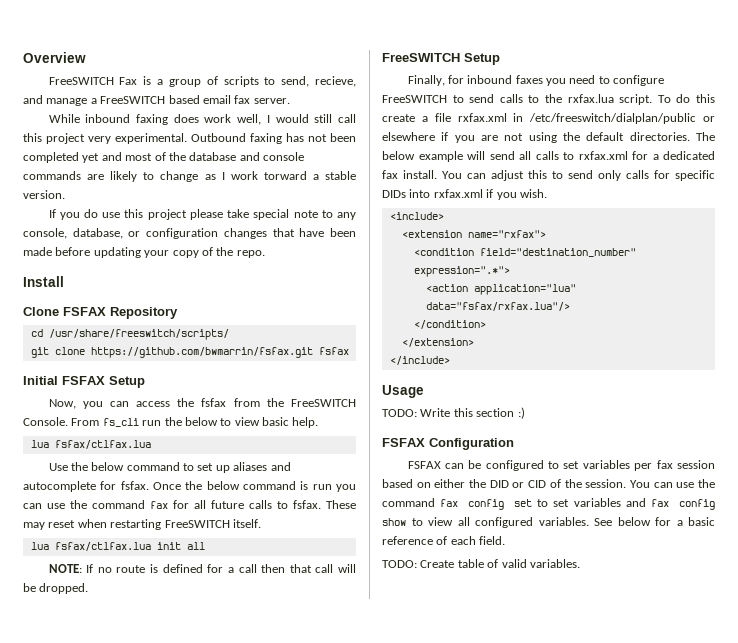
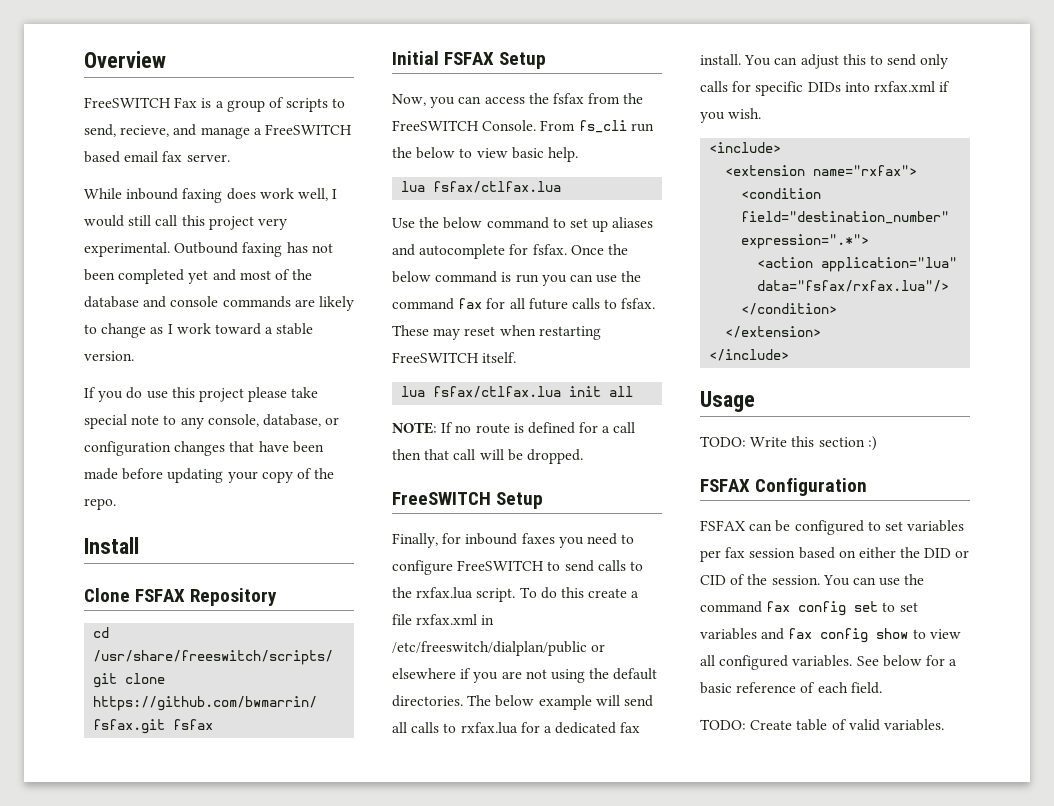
[263,171,307,180] torward -> [214,323,261,335] toward
[578,151,628,160] rxfax.xml -> [460,722,518,734] rxfax.lua

